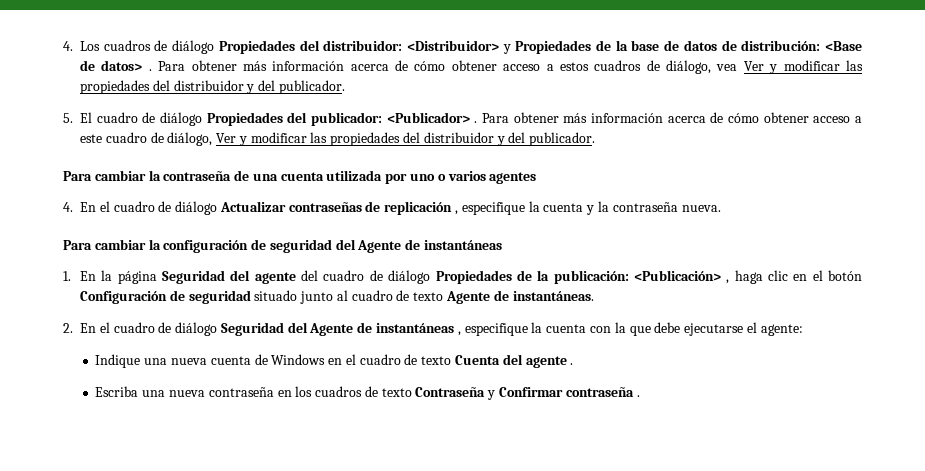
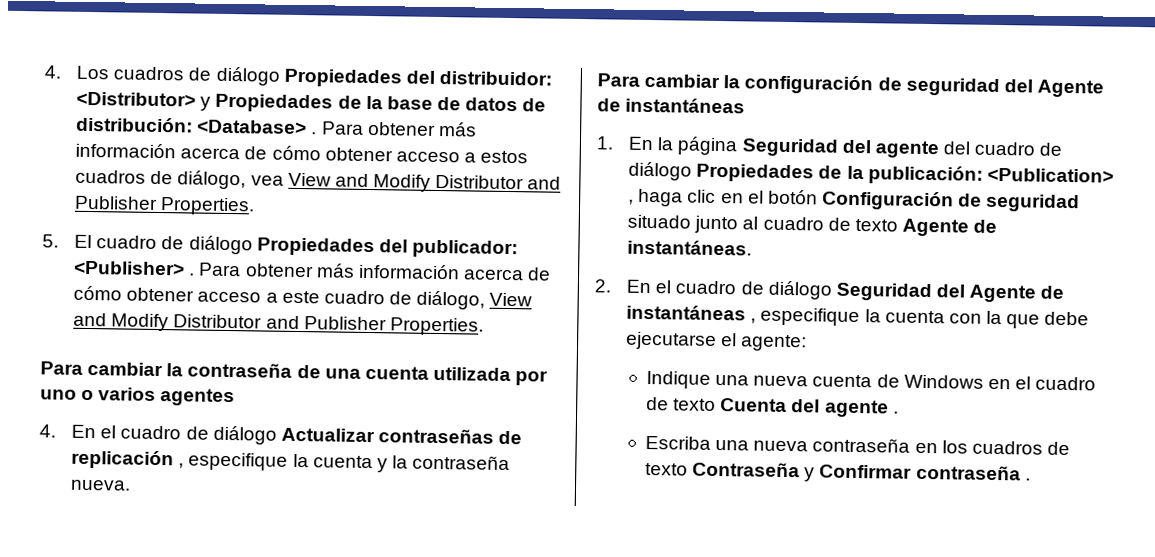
[406,40,499,51] <Distribuidor> -> [76,91,197,107] <Distributor>
[824,41,862,51] [80,60,143,71] <Base de datos> -> [197,119,308,135] <Database>
[743,60,864,74] [80,80,345,94] Ver y modificar las propiedades del distribuidor y del publicador. -> [287,172,562,192] [74,195,256,216] View and Modify Distributor and Publisher Properties.
[386,112,470,123] <Publicador> -> [74,260,186,276] <Publisher>
[216,132,596,146] Ver y modificar las propiedades del distribuidor y del publicador. -> [489,292,533,307] [73,312,484,336] View and Modify Distributor and Publisher Properties.
[633,270,721,281] <Publicación> -> [986,167,1114,183] <Publication>

